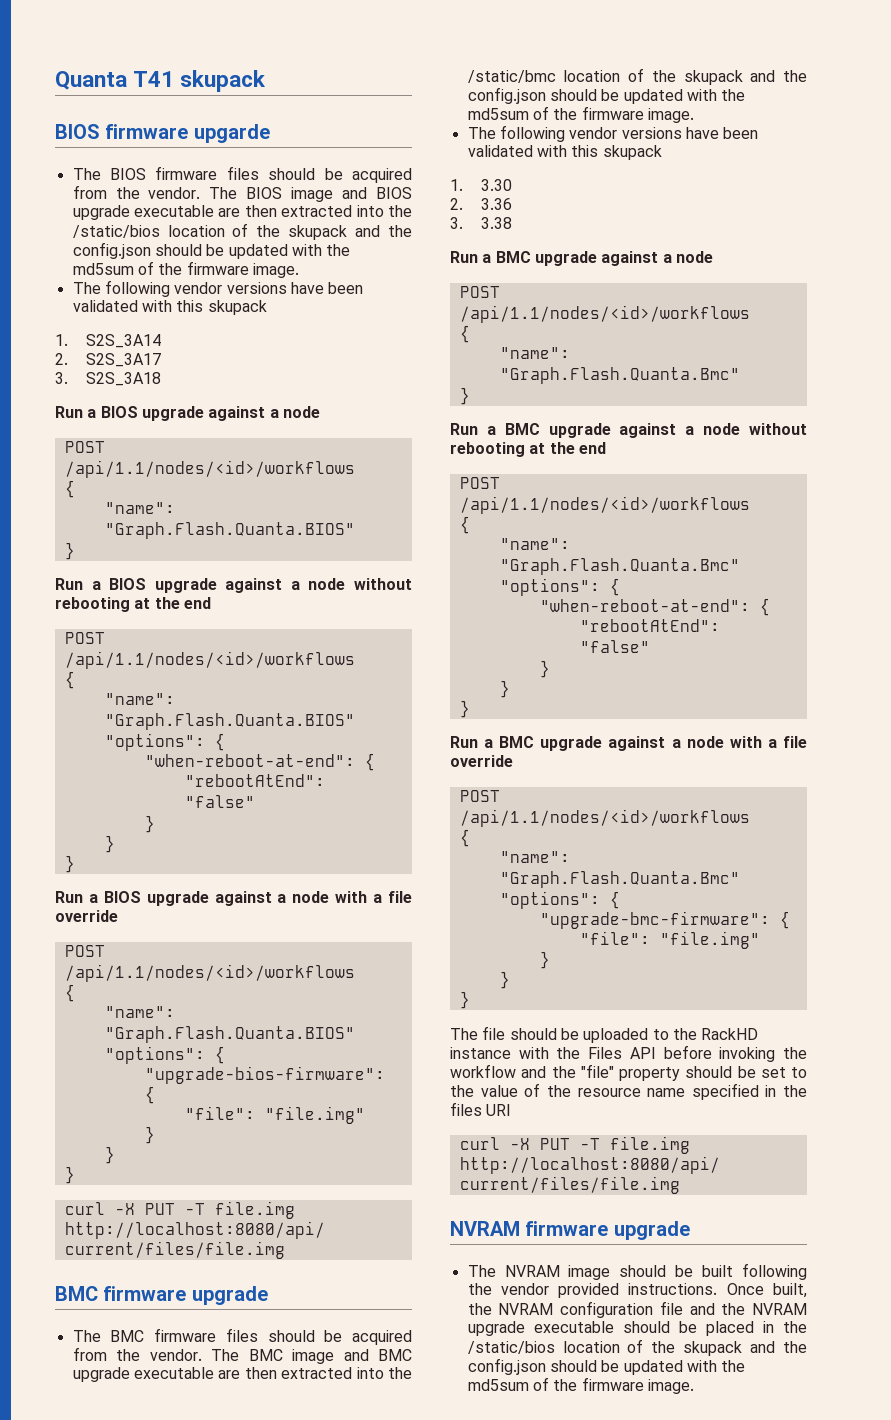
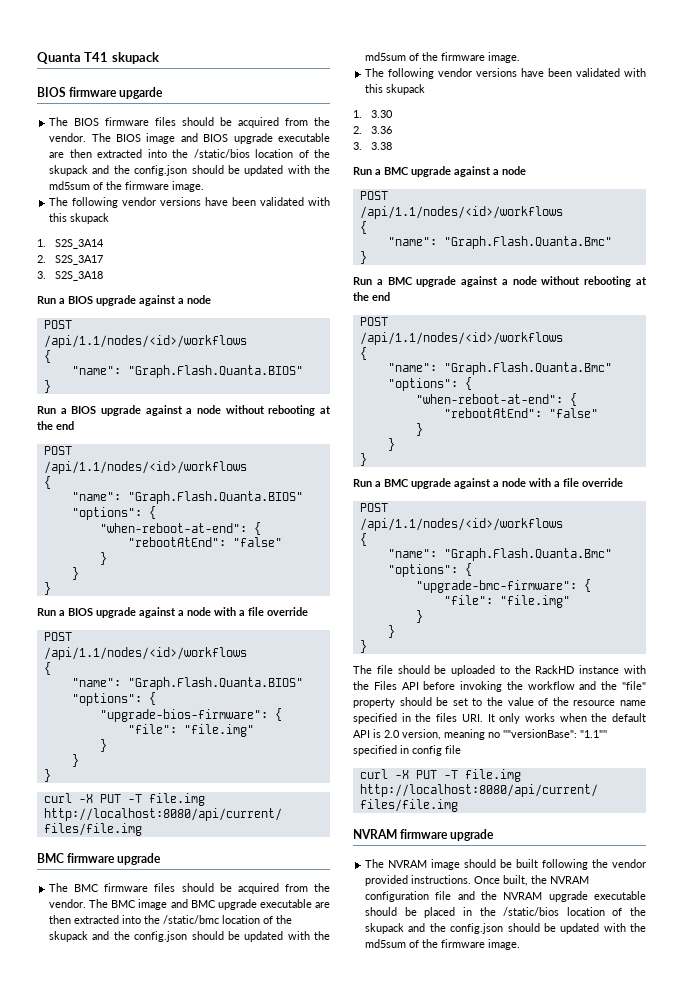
[486,1104,512,1116] URI -> [461,713,646,724] [353,729,607,740] [353,745,461,756] URI. It only works when the default API is 2.0 version, meaning no ''"versionBase": "1.1"'' specified in config file

